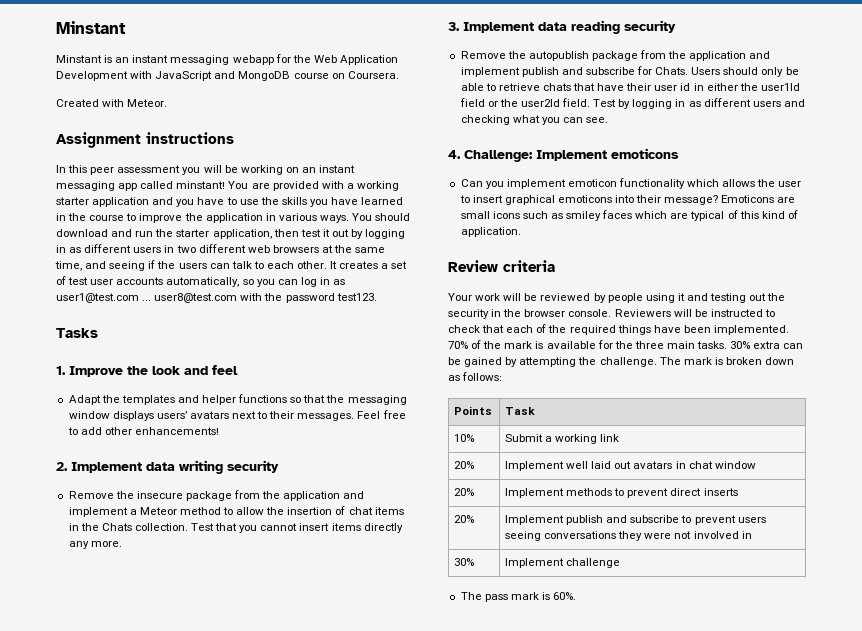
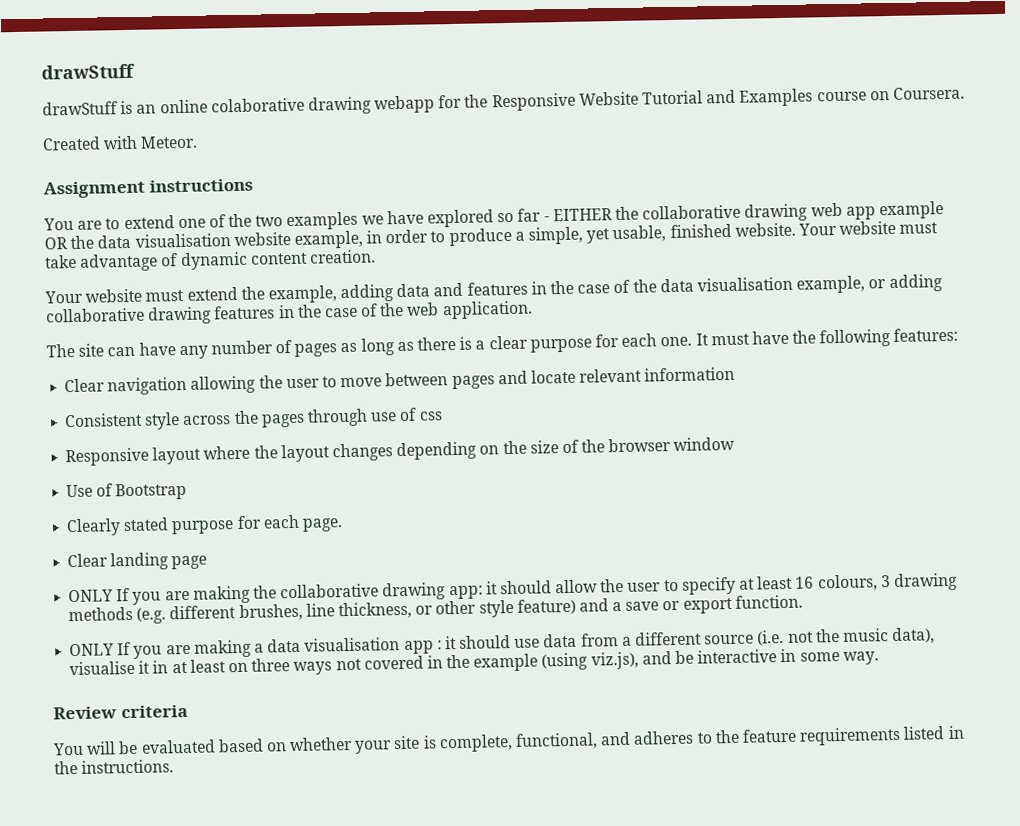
[56,21,126,34] [56,54,398,65] [56,71,291,81] Minstant // Minstant is an instant messaging webapp for the Web Application Development with JavaScript and MongoDB -> [41,63,135,80] [42,88,814,116] drawStuff // drawStuff is an online colaborative drawing webapp for the Responsive Website Tutorial and Examples
[56,165,356,175] [56,181,399,191] [56,197,404,207] [56,213,411,223] [56,229,406,239] [56,244,386,253] [55,260,408,271] [56,276,346,287] [56,293,377,303] [56,328,98,338] [56,365,238,377] [68,394,407,405] [68,410,406,421] [67,427,219,435] [56,460,279,474] [68,490,365,501] [68,506,404,517] [68,523,403,533] [68,541,122,549] [448,20,676,34] [460,50,771,61] [460,66,799,77] [460,83,800,91] [459,98,805,109] [460,115,609,125] [448,148,679,162] [460,178,802,189] [459,195,796,205] [460,210,798,221] [460,227,521,237] [448,260,555,272] [448,293,786,303] [448,309,775,319] [448,324,789,335] [448,340,804,349] [448,357,795,367] [448,372,503,381] [454,406,493,415] [505,407,536,415] [454,434,475,442] [505,434,620,444] [454,461,475,469] [505,461,756,471] [454,488,475,496] [505,488,738,498] [454,515,475,523] [505,515,766,525] [505,531,752,541] [454,558,475,566] [505,558,621,568] [460,592,577,602] In this peer assessment you will be working on an instant messaging app called minstant! You are provided with a working starter application and you have to use the skills you have learned in the course to improve the application in various ways. You should download and run the starter application, then test it out by logging in as different users in two different web browsers at the same time, and seeing if the users can talk to each other. It creates a set of test user accounts automatically, so you can log in as user1@test.com ... user8@test.com with the password test123. // Tasks // 1. Improve the look and feel // Adapt the templates and helper functions so that the messaging window displays users’ avatars next to their messages. Feel free to add other enhancements! // 2. Implement data writing security // Remove the insecure package from the application and implement a Meteor method to allow the insertion of chat items in the Chats collection. Test that you cannot insert items directly any more. // 3. Implement data reading security // Remove the autopublish package from the application and implement publish and subscribe for Chats. Users should only be able to retrieve chats that have their user id in either the user1Id field or the user2Id field. Test by logging in as different users and checking what you can see. // 4. Challenge: Implement emoticons // Can you implement emoticon functionality which allows the user to insert graphical emoticons into their message? Emoticons are small icons such as smiley faces which are typical of this kind of application. // Review criteria // Your work will be reviewed by people using it and testing out the security in the browser console. Reviewers will be instructed to check that each of the required things have been implemented. 70% of the mark is available for the three main tasks. 30% extra can be gained by attempting the challenge. The mark is broken down as follows: // Points | Task // 10% | Submit a working link // 20% | Implement well laid out avatars in chat window // 20% | Implement methods to prevent direct inserts // 20% | Implement publish and subscribe to prevent users seeing conversations they were not involved in // 30% | Implement challenge // The pass mark is 60%. -> [43,201,944,231] [44,220,939,250] [45,249,376,272] [44,274,943,304] [46,300,533,325] [46,327,959,360] [64,366,736,396] [64,407,443,430] [65,436,736,467] [66,482,188,501] [66,514,343,537] [67,552,208,571] [68,572,958,605] [68,594,803,624] [69,627,936,659] [69,648,879,676] [53,704,188,720] [52,725,965,756] [54,759,175,775] You are to extend one of the two examples we have explored so far - EITHER the collaborative drawing web app example OR the data visualisation website example, in order to produce a simple, yet usable, finished website. Your website must take advantage of dynamic content creation. // Your website must extend the example, adding data and features in the case of the data visualisation example, or adding collaborative drawing features in the case of the web application. // The site can have any number of pages as long as there is a clear purpose for each one. It must have the following features: // Clear navigation allowing the user to move between pages and locate relevant information // Consistent style across the pages through use of css // Responsive layout where the layout changes depending on the size of the browser window // Use of Bootstrap // Clearly stated purpose for each page. // Clear landing page // ONLY If you are making the collaborative drawing app: it should allow the user to specify at least 16 colours, 3 drawing methods (e.g. different brushes, line thickness, or other style feature) and a save or export function. // ONLY If you are making a data visualisation app : it should use data from a different source (i.e. not the music data), visualise it in at least on three ways not covered in the example (using viz.js), and be interactive in some way. // Review criteria // You will be evaluated based on whether your site is complete, functional, and adheres to the feature requirements listed in the instructions.

